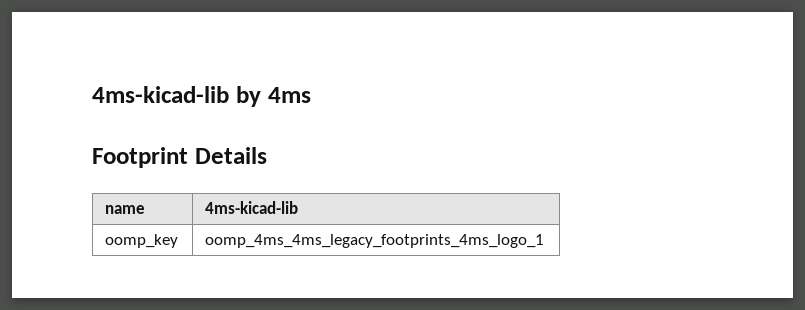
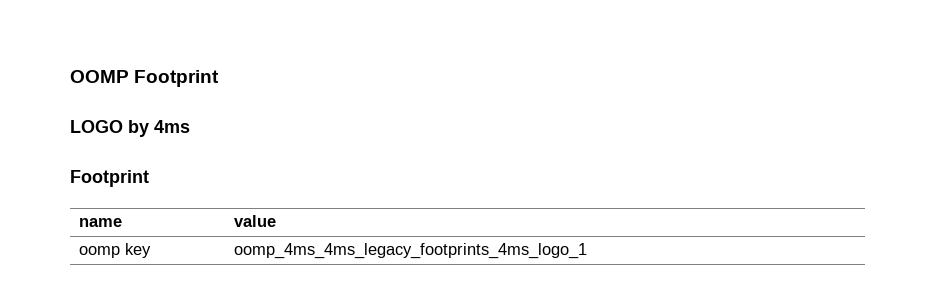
[92,86,229,103] 4ms-kicad-lib -> [70,70,220,87] [70,120,123,133] OOMP Footprint // LOGO
[194,147,267,164] Details -> (149, 178) none
[205,201,299,214] [105,234,179,248] 4ms-kicad-lib // oomp_key -> [234,215,277,227] [79,243,152,258] value // oomp key

